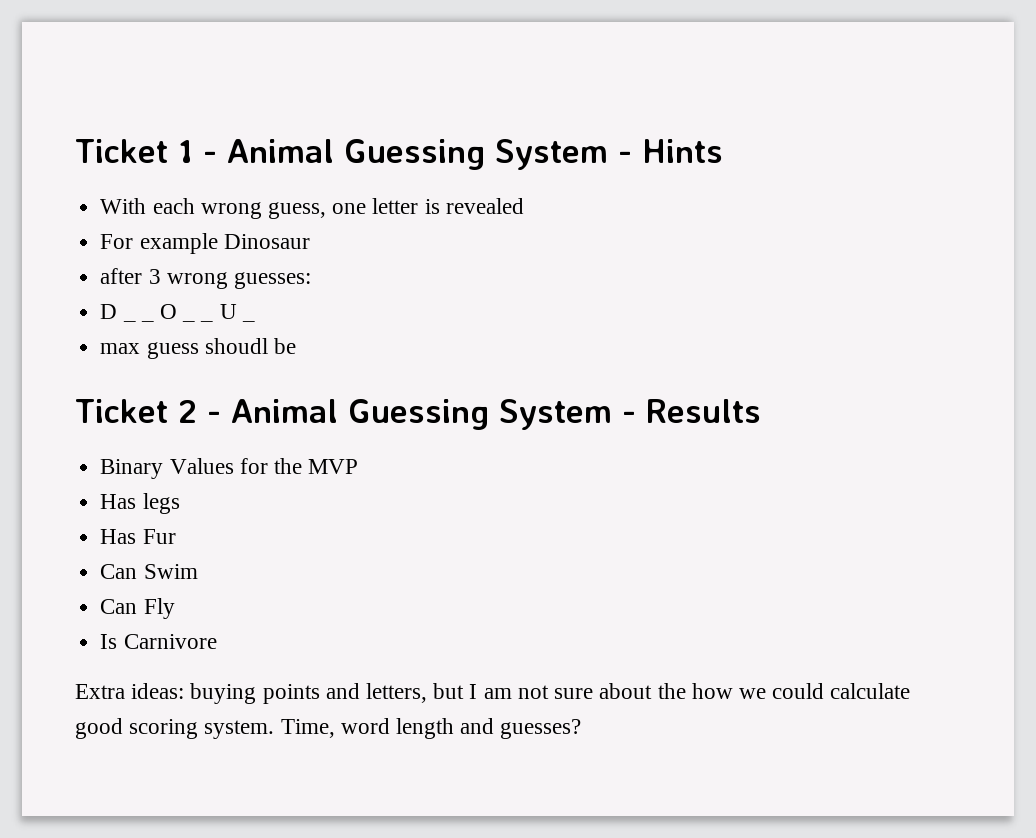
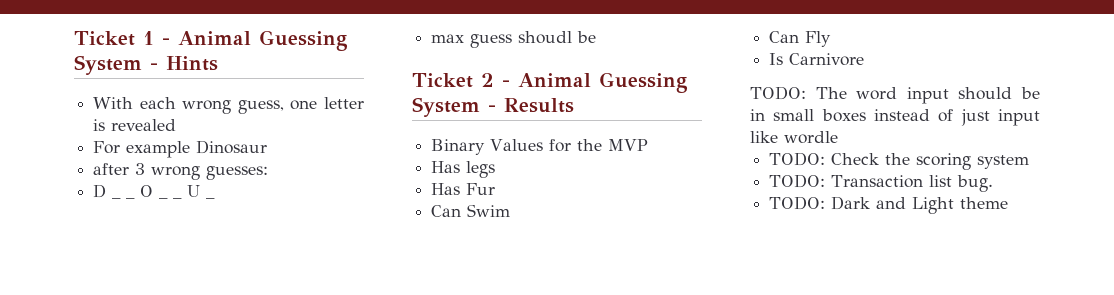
[75,683,911,704] [75,718,582,739] Extra ideas: buying points and letters, but I am not sure about the how we could calculate good scoring system. Time, word length and guesses? -> [750,86,1040,104] [750,109,1040,126] [750,131,838,144] [769,152,1030,170] [769,174,994,192] [769,196,1009,214] TODO: The word input should be in small boxes instead of just input like wordle // TODO: Check the scoring system // TODO: Transaction list bug. // TODO: Dark and Light theme

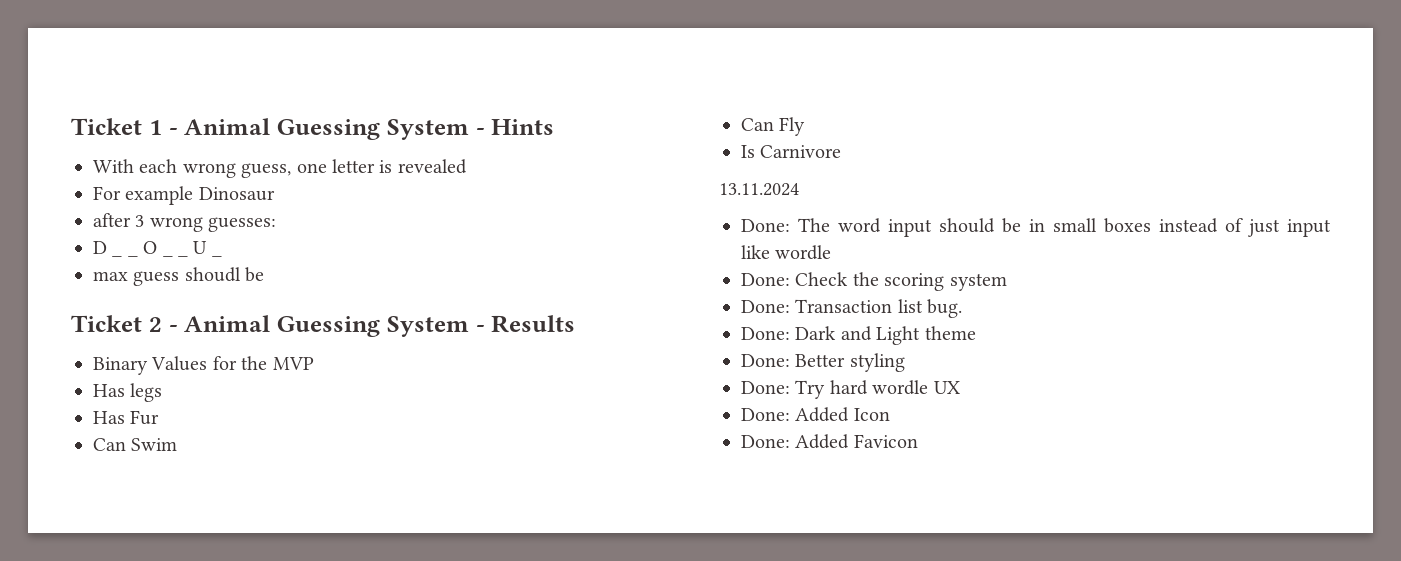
[750,86,806,100] TODO: -> [719,183,799,196] [741,219,790,232] 13.11.2024 // Done:
[769,152,826,166] TODO: -> [741,273,790,286] Done:
[769,174,826,188] TODO: -> [741,300,790,313] Done:
[769,196,826,210] TODO: -> [741,327,790,340] Done:
(1009, 203) none -> [741,353,905,372] [741,380,960,399] [741,407,890,422] [741,434,918,449] // Done: Better styling // Done: Try hard wordle UX // Done: Added Icon // Done: Added Favicon

